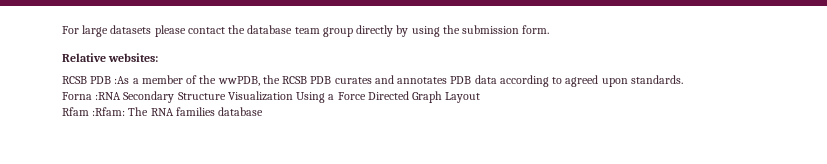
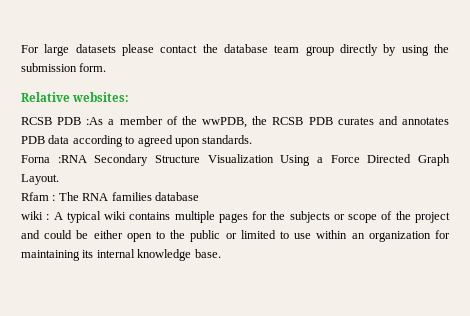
[445,92,481,103] Layout -> [21,174,59,185] Layout.
[92,107,126,116] :Rfam: -> [52,195,56,201] :
(264, 111) none -> [21,211,450,223] [21,230,450,242] [21,249,221,261] // wiki : A typical wiki contains multiple pages for the subjects or scope of the project and could be either open to the public or limited to use within an organization for maintaining its internal knowledge base.

